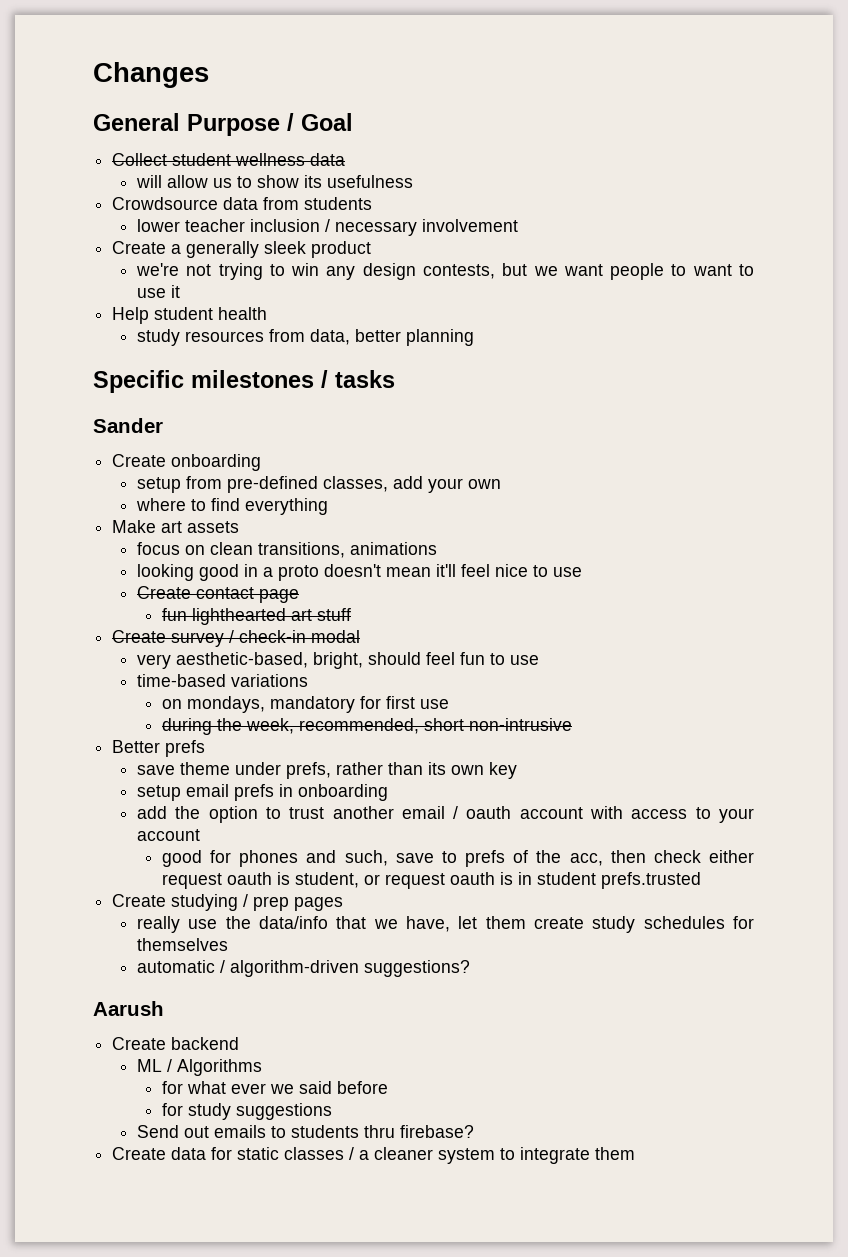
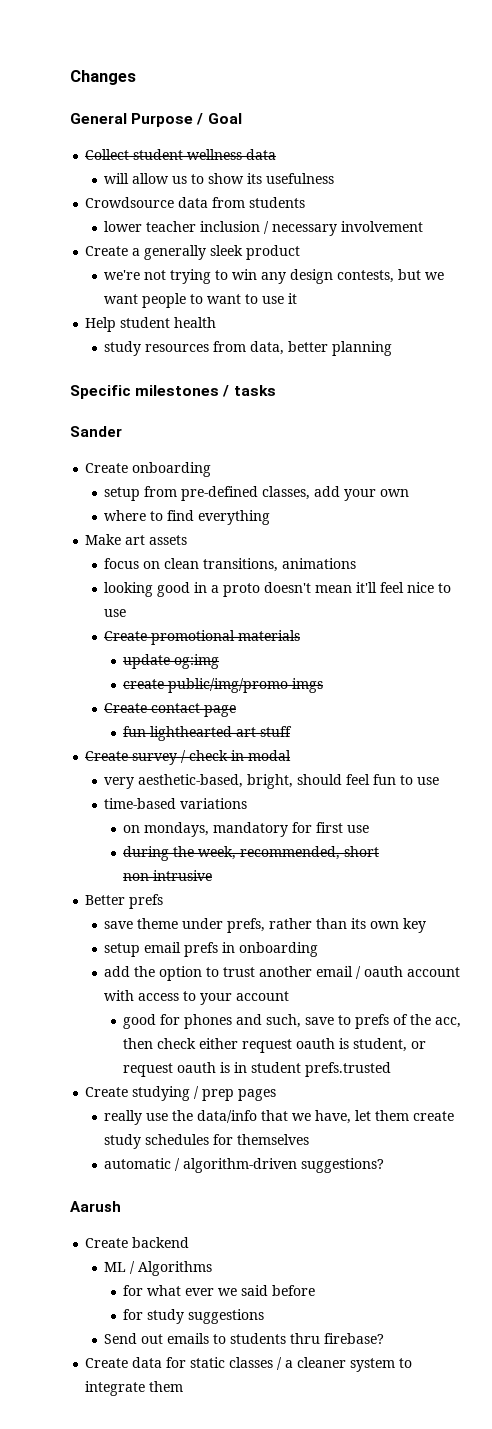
(583, 572) none -> [104,630,301,645] [123,654,220,669] [123,678,324,693] // Create promotional materials // update og:img // create public/img/promo imgs

